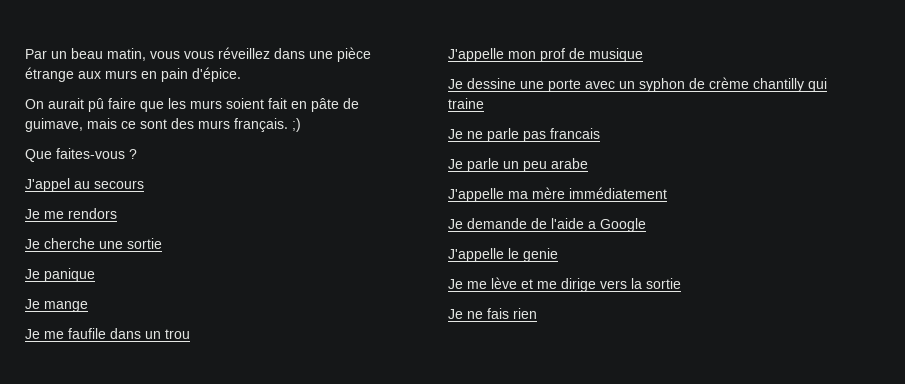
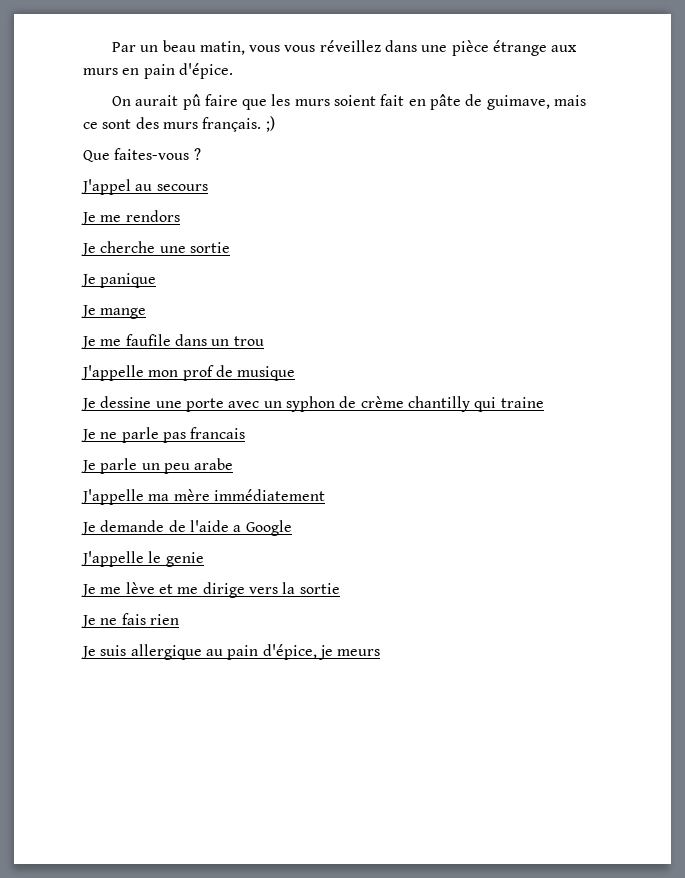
(537, 313) none -> [81,644,381,660] // Je suis allergique au pain d'épice, je meurs

